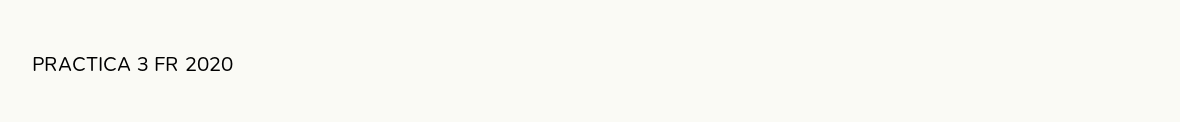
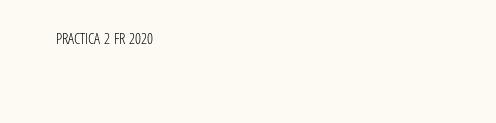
[136,57,149,71] 3 -> [104,33,111,44] 2

